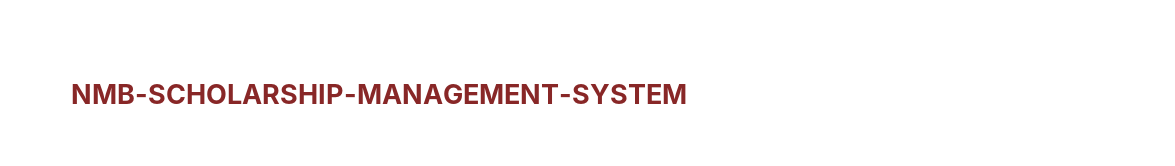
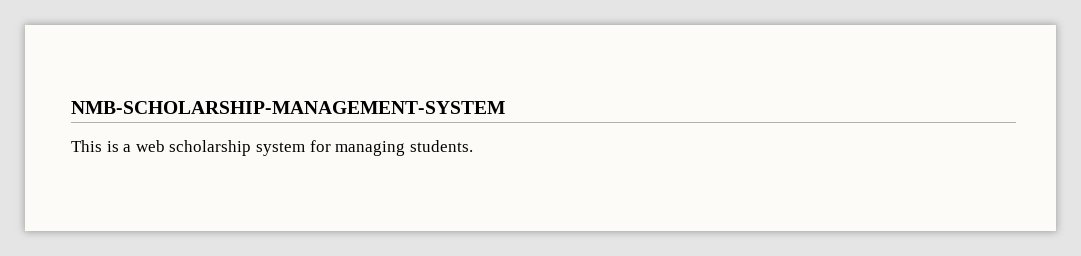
(687, 94) none -> [71,140,473,156] // This is a web scholarship system for managing students.

